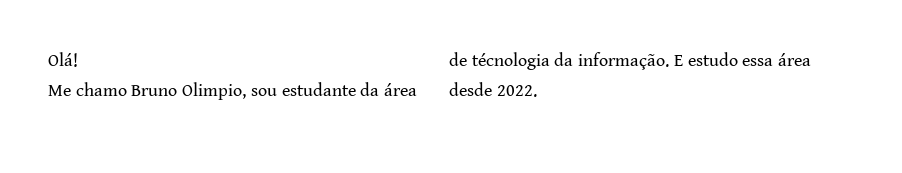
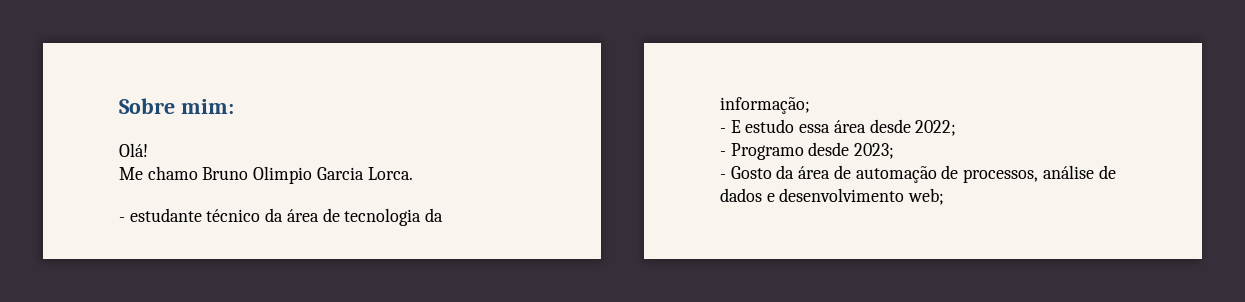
(48, 59) none -> [119,98,234,114] Sobre mim: //
[182,82,418,100] [449,52,670,70] Olimpio, sou estudante da área de técnologia da informação. -> [253,166,413,184] [119,208,444,226] [720,97,810,114] [720,128,726,133] Olimpio Garcia Lorca. // - estudante técnico da área de tecnologia da informação; // -
[496,85,537,97] 2022. -> [915,120,957,136] [720,142,895,160] [720,165,1116,183] [720,188,945,205] 2022; // - Programo desde 2023; // - Gosto da área de automação de processos, análise de dados e desenvolvimento web;

